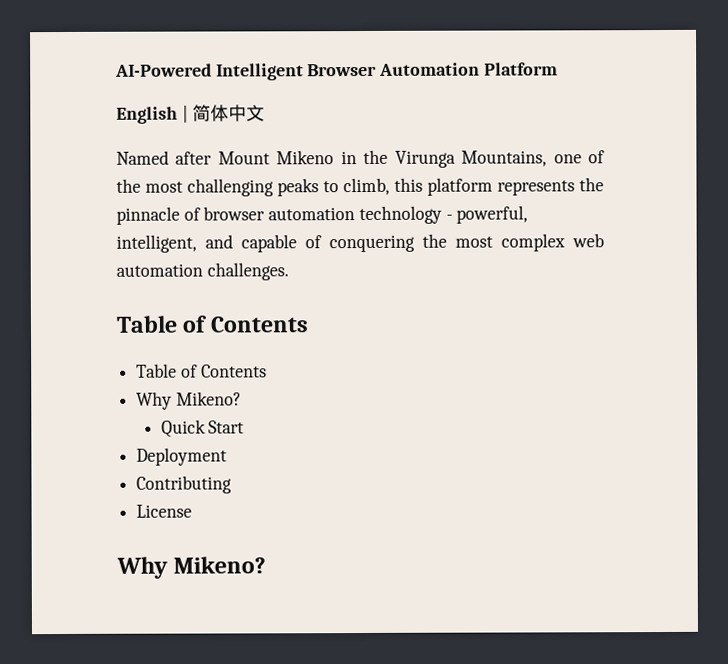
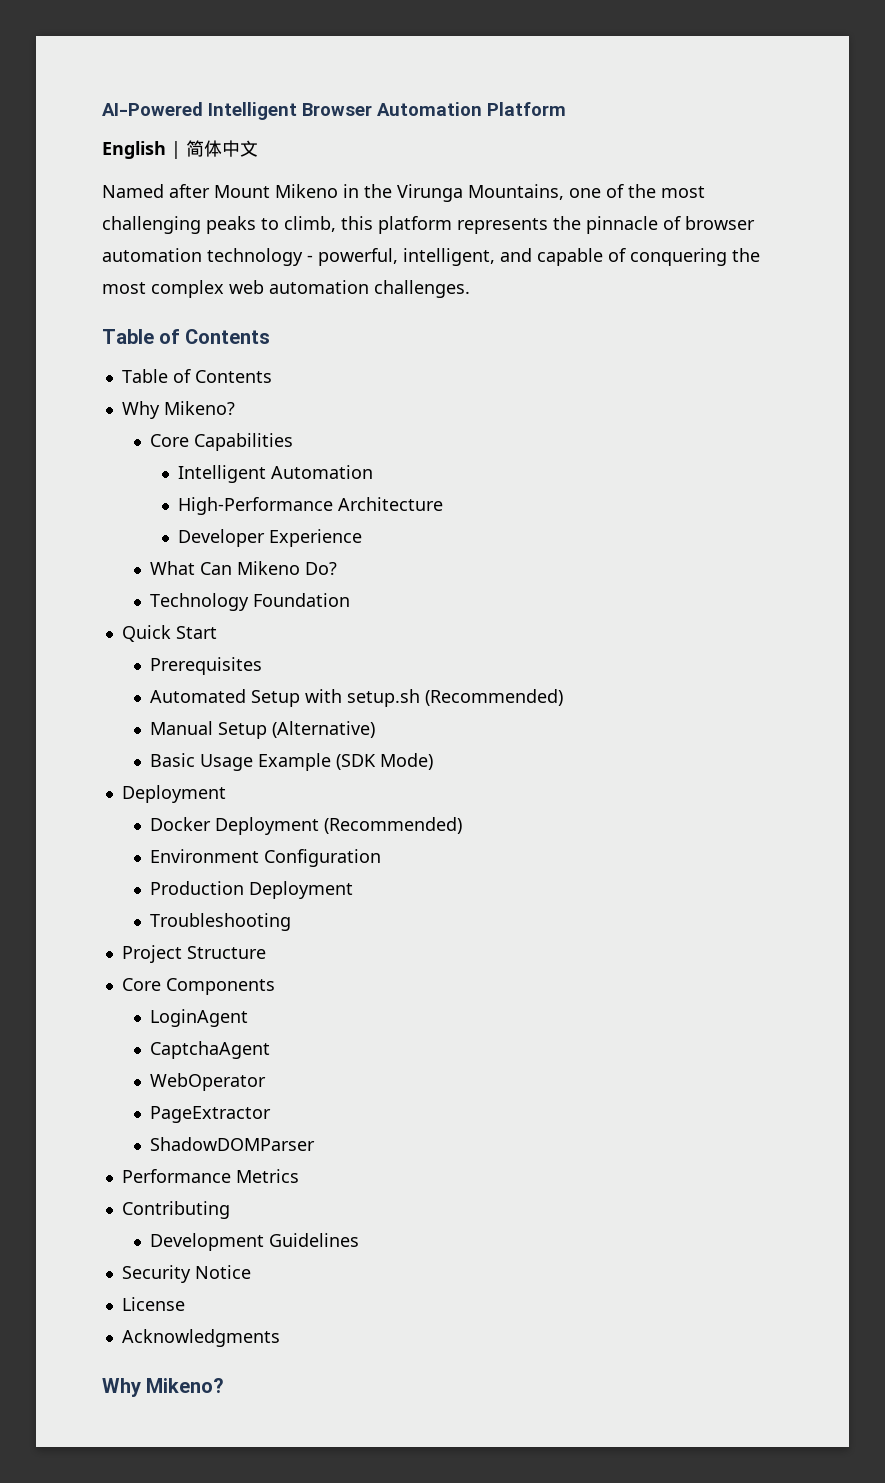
[160,419,245,438] [136,447,228,466] [136,475,233,494] Quick Start // Deployment // Contributing -> [149,433,293,451] [177,465,373,483] [177,497,443,515] [177,529,362,547] [149,561,337,575] [149,593,350,611] [121,625,217,642] [149,657,262,675] [149,689,563,707] [149,721,375,739] [149,753,433,771] [121,785,226,803] [149,817,462,835] [149,849,381,867] [149,881,353,899] [149,913,291,931] [121,945,266,963] [121,978,275,995] [149,1009,248,1027] [149,1041,270,1059] [149,1073,266,1091] [149,1106,271,1123] [149,1137,315,1151] [121,1169,299,1183] [121,1201,230,1219] [149,1233,359,1251] [121,1265,251,1283] Core Capabilities // Intelligent Automation // High-Performance Architecture // Developer Experience // What Can Mikeno Do? // Technology Foundation // Quick Start // Prerequisites // Automated Setup with setup.sh (Recommended) // Manual Setup (Alternative) // Basic Usage Example (SDK Mode) // Deployment // Docker Deployment (Recommended) // Environment Configuration // Production Deployment // Troubleshooting // Project Structure // Core Components // LoginAgent // CaptchaAgent // WebOperator // PageExtractor // ShadowDOMParser // Performance Metrics // Contributing // Development Guidelines // Security Notice
(193, 511) none -> [121,1329,280,1347] // Acknowledgments

